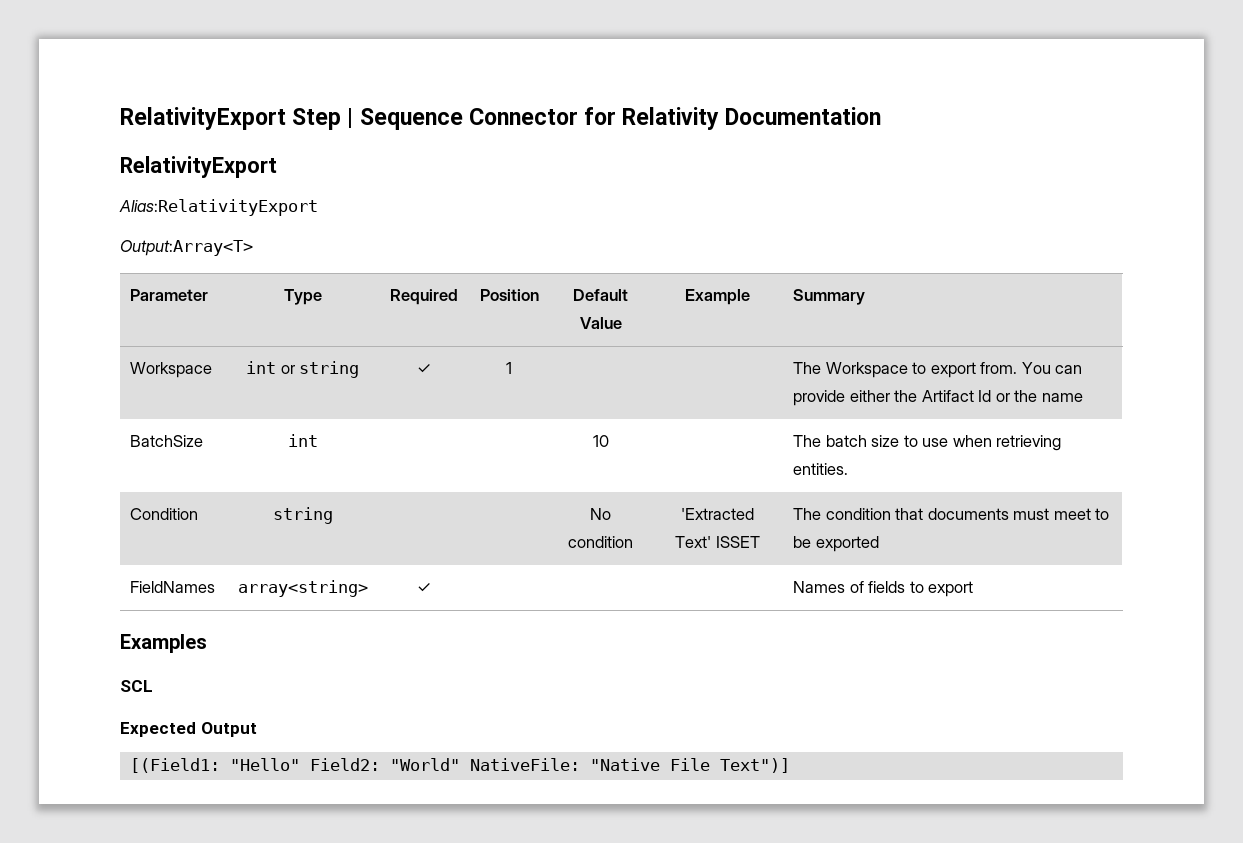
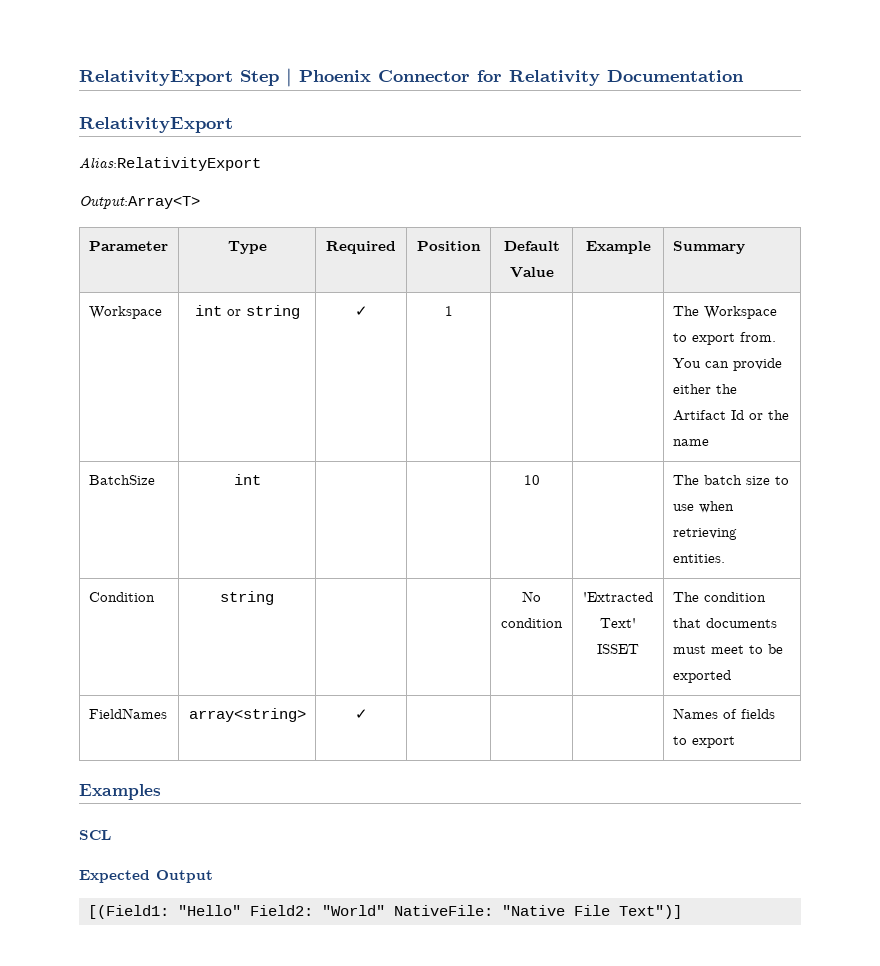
[359,108,463,130] Sequence -> [299,70,371,82] Phoenix

